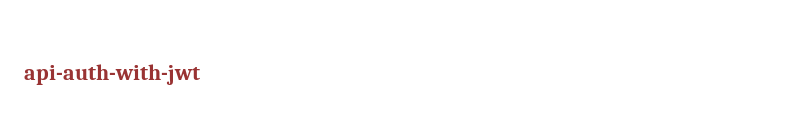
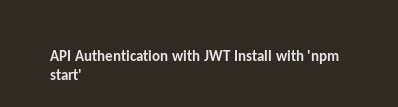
[24,64,200,85] api-auth-with-jwt -> [50,50,340,64] [50,69,82,80] API Authentication with JWT Install with 'npm start'

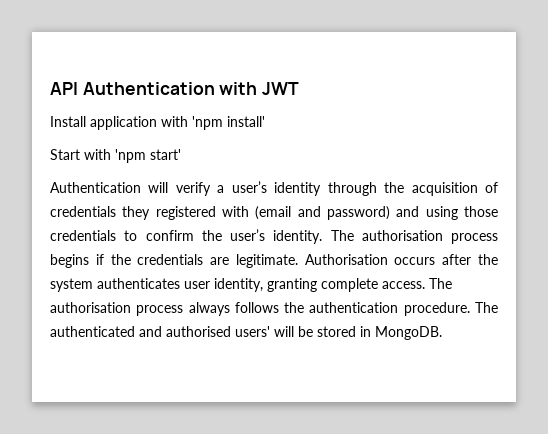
[233,50,340,64] [50,69,82,80] Install with 'npm start' -> [50,116,265,130] [50,149,181,163] [50,181,499,196] [50,206,498,220] [50,229,498,244] [50,254,498,268] [50,278,452,292] [50,302,498,316] [50,326,442,340] // Install application with 'npm install' // Start with 'npm start' // Authentication will verify a user’s identity through the acquisition of credentials they registered with (email and password) and using those credentials to confirm the user’s identity. The authorisation process begins if the credentials are legitimate. Authorisation occurs after the system authenticates user identity, granting complete access. The authorisation process always follows the authentication procedure. The authenticated and authorised users' will be stored in MongoDB.

